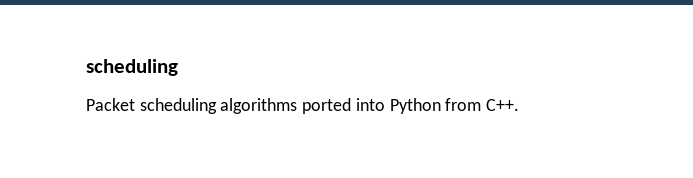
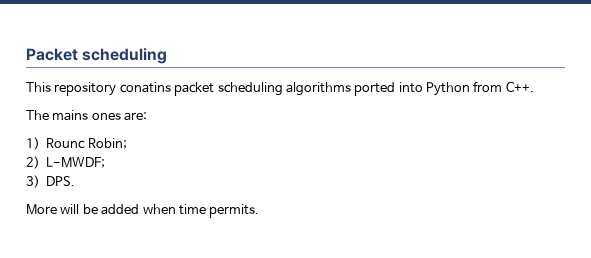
(86, 67) none -> [26,48,78,61] Packet
[86,98,135,111] Packet -> [26,82,215,96] This repository conatins packet
(520, 105) none -> [26,110,148,121] [26,137,127,150] [26,156,106,169] [26,175,76,188] [26,204,260,218] // The mains ones are: // 1) Rounc Robin; // 2) L-MWDF; // 3) DPS. // More will be added when time permits.

